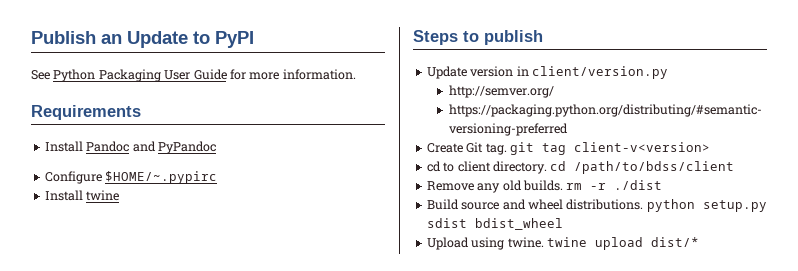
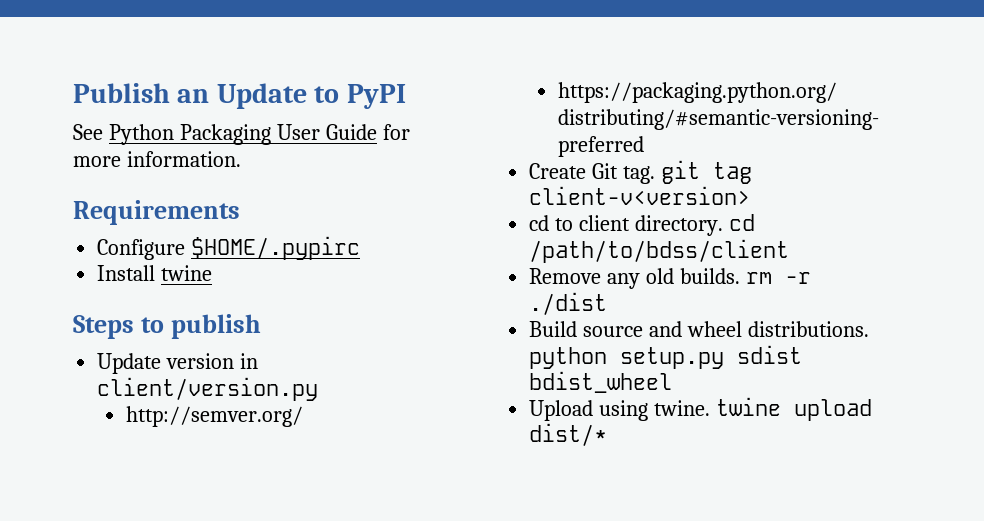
[44,141,216,154] // Install Pandoc and PyPandoc -> (240, 212) none
[105,171,218,184] $HOME/~.pypirc -> [191,236,361,260] $HOME/.pypirc

